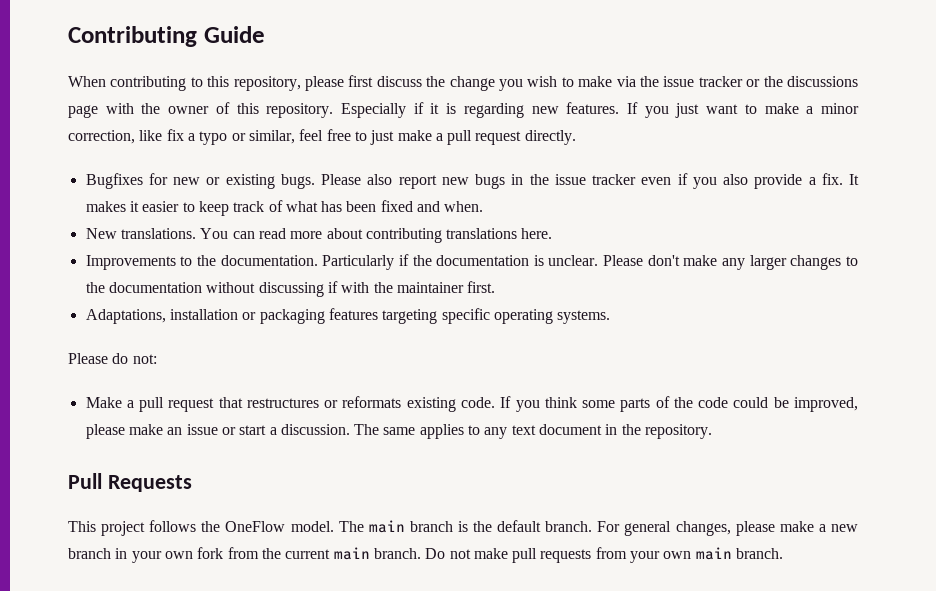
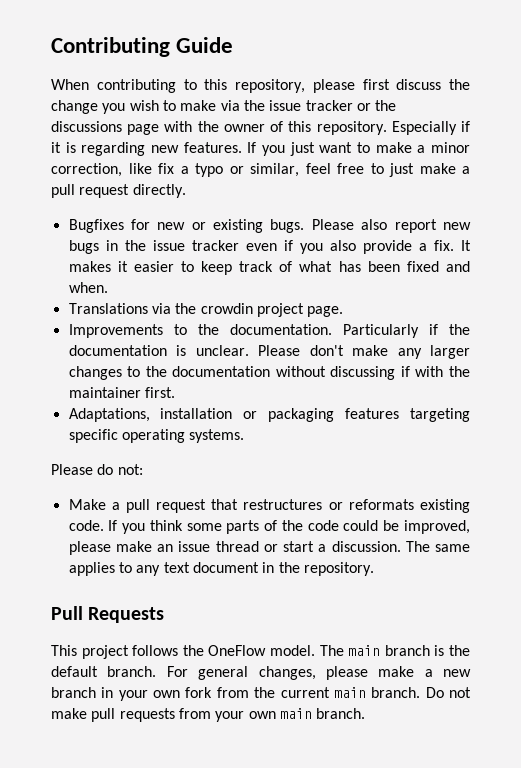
[85,228,553,243] New translations. You can read more about contributing translations here. -> [68,303,344,317] Translations via the crowdin project page.
(218, 429) none -> [215,541,259,552] thread

